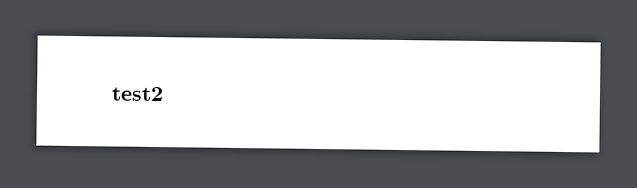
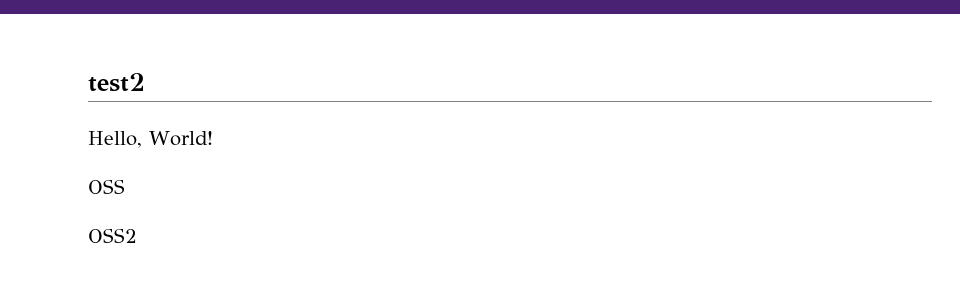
(164, 94) none -> [88,131,213,148] [88,179,125,194] [88,228,137,243] // Hello, World! // OSS // OSS2

